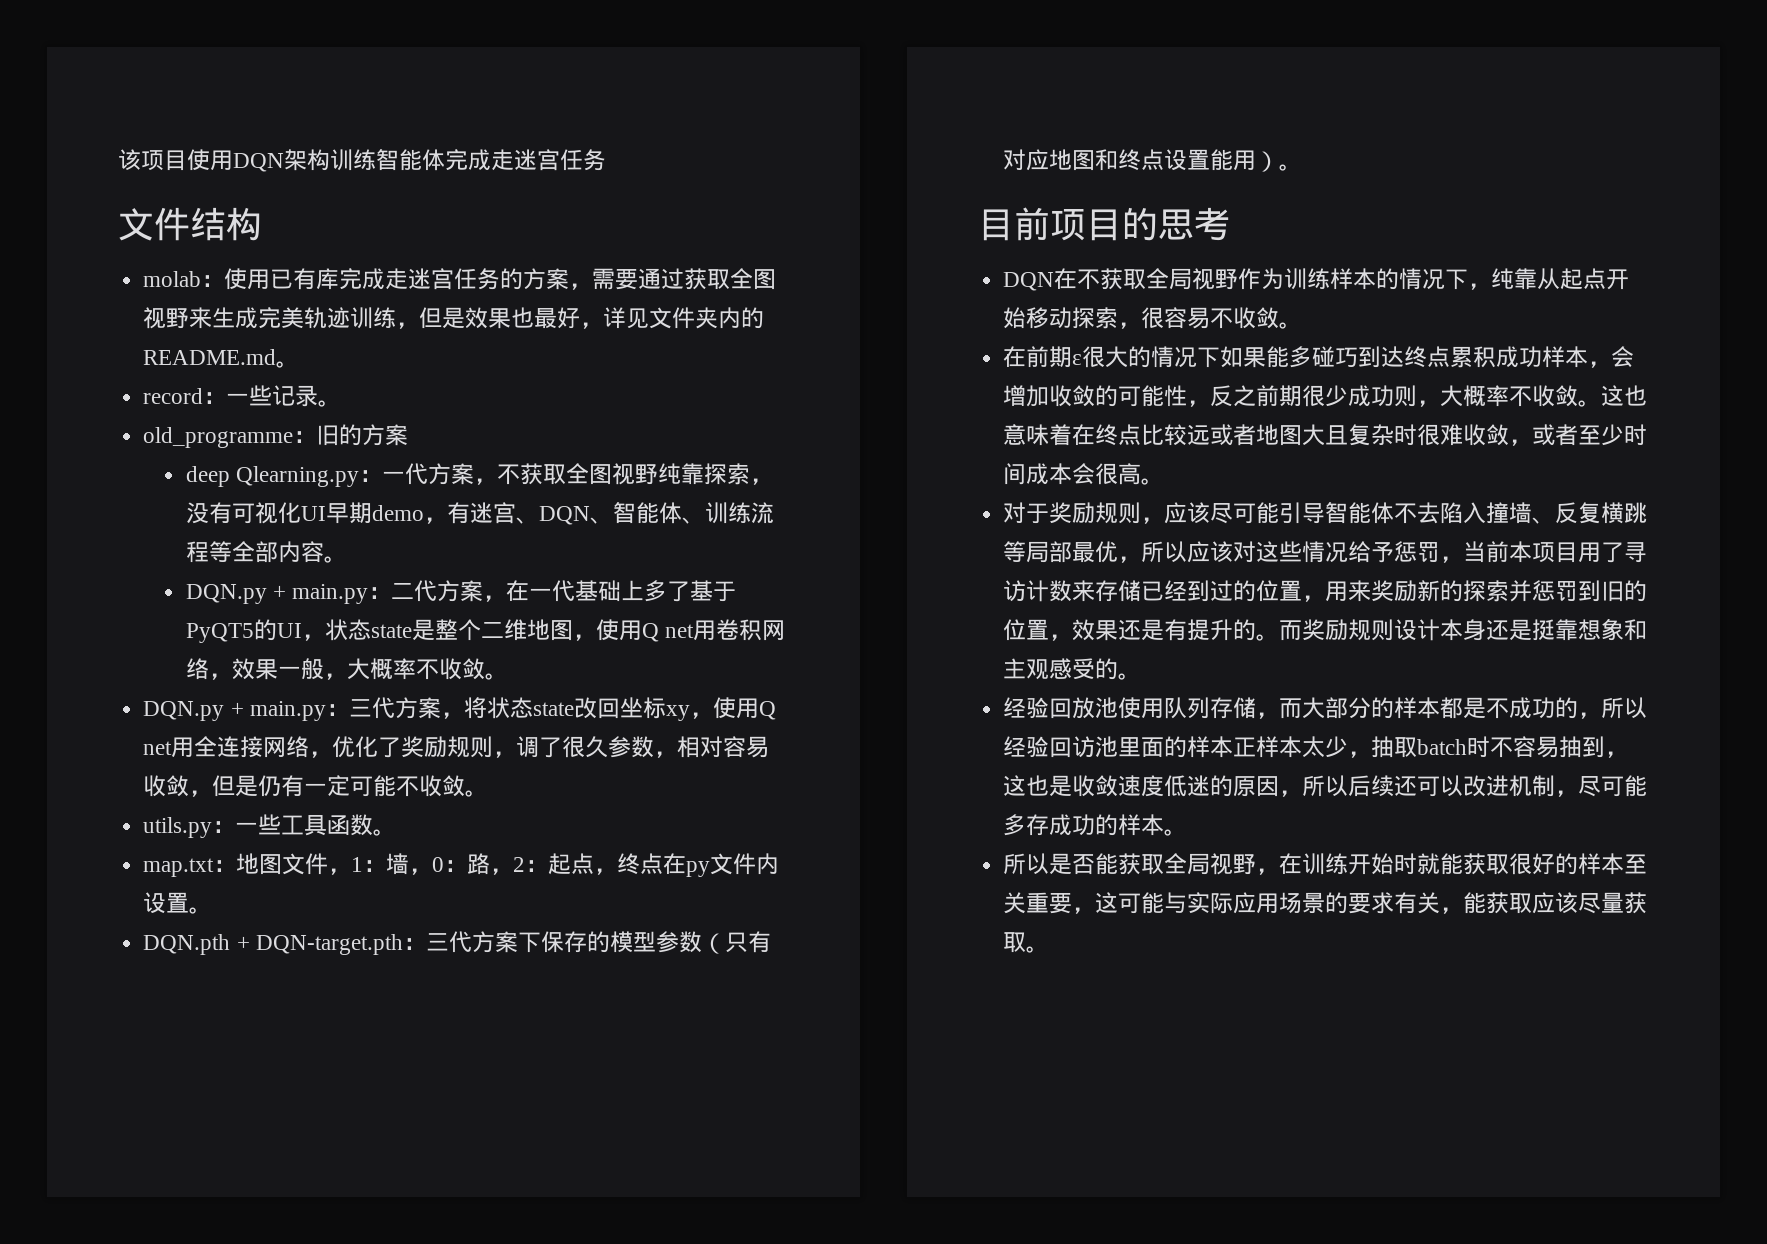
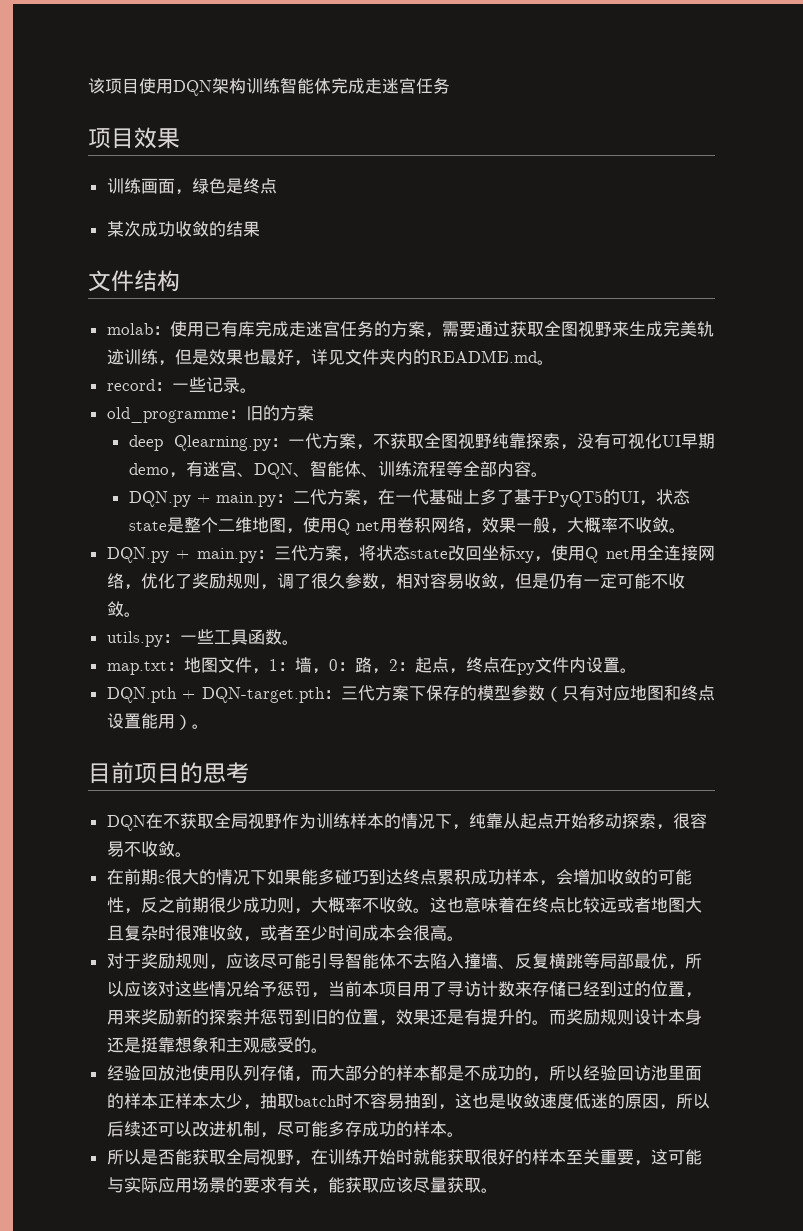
(606, 160) none -> [88,127,180,149] [106,178,277,195] [106,221,260,237] // 项目效果 // 训练画面，绿色是终点 // 某次成功收敛的结果

